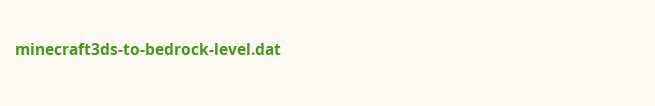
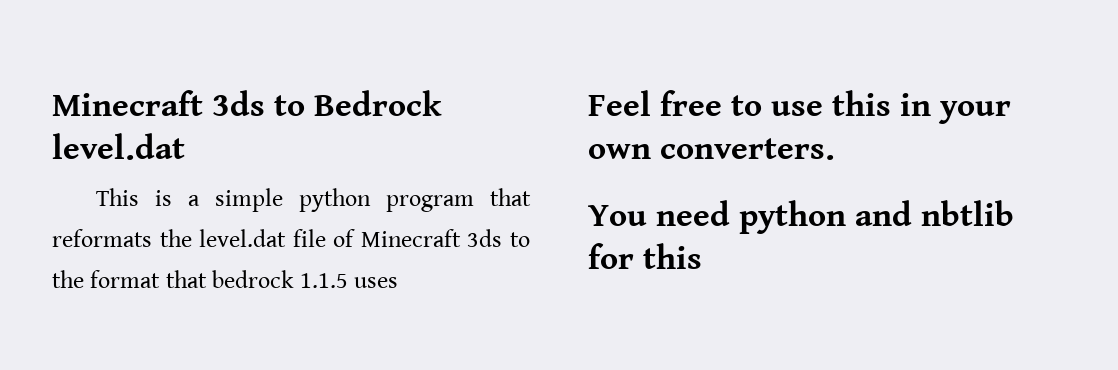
[15,43,281,55] minecraft3ds-to-bedrock-level.dat -> [52,90,443,116] [52,133,185,160] [96,188,531,212] [52,229,530,247] [52,270,399,288] [588,90,1012,124] [588,138,836,160] [588,200,1015,234] [588,243,703,269] Minecraft 3ds to Bedrock level.dat // This is a simple python program that reformats the level.dat file of Minecraft 3ds to the format that bedrock 1.1.5 uses // Feel free to use this in your own converters. // You need python and nbtlib for this

